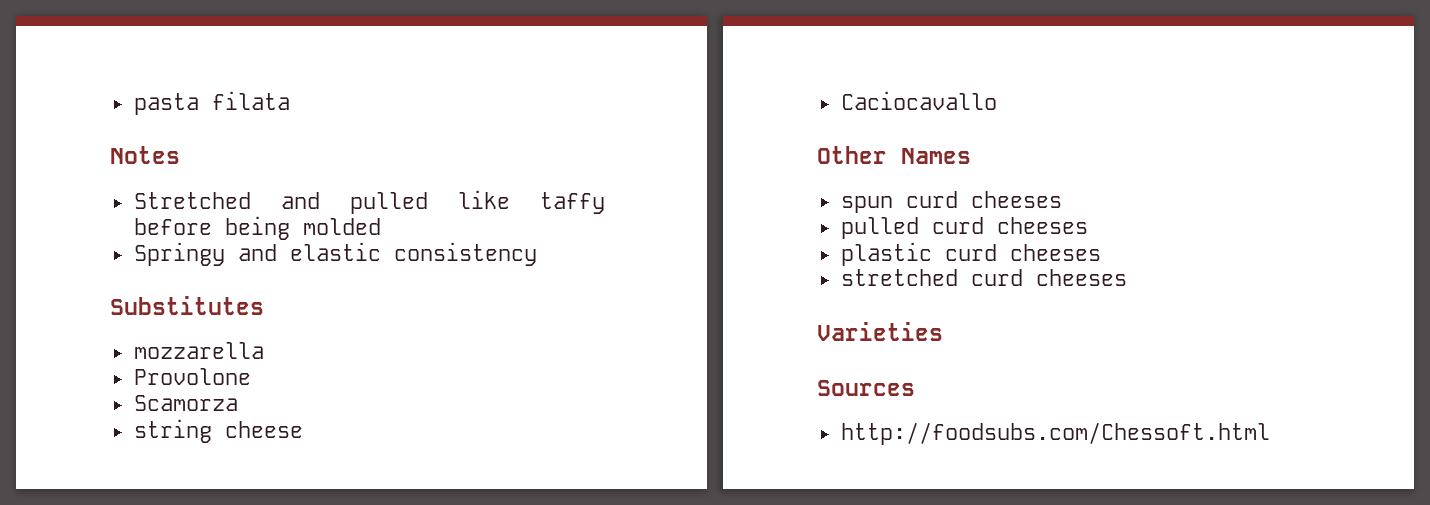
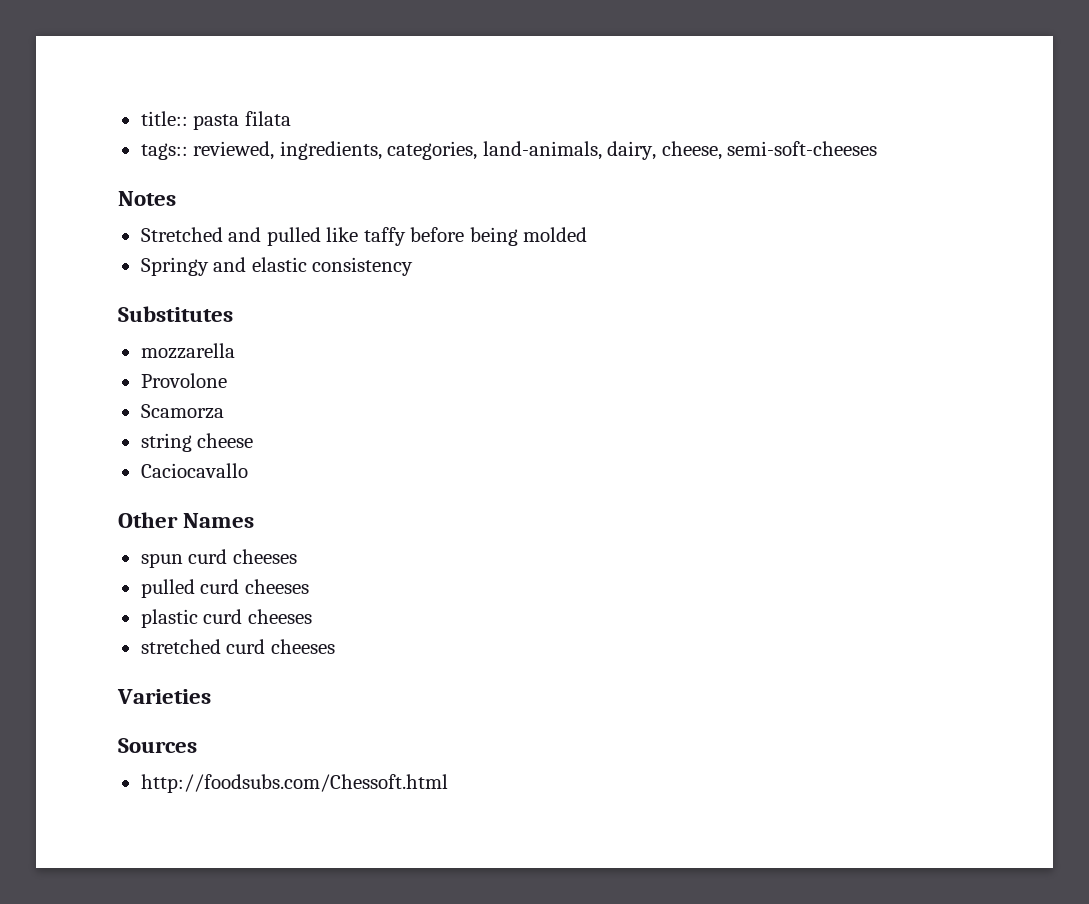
(133, 104) none -> [140,111,188,126] title::
(290, 100) none -> [140,141,878,160] // tags:: reviewed, ingredients, categories, land-animals, dairy, cheese, semi-soft-cheeses

